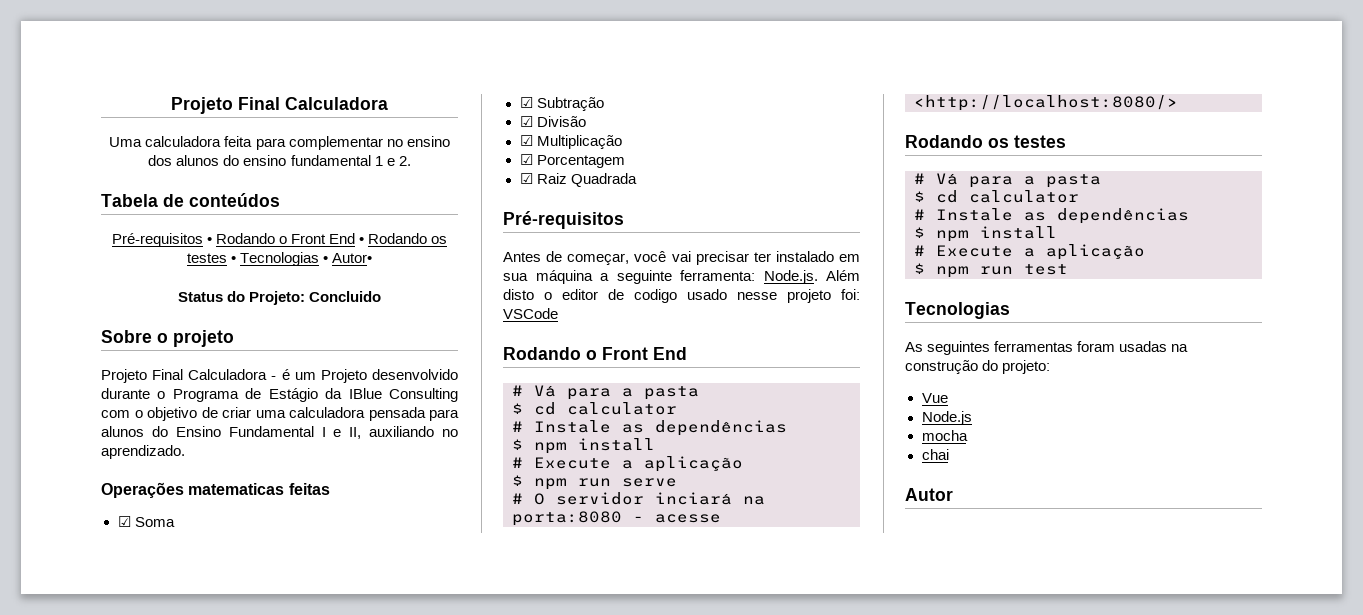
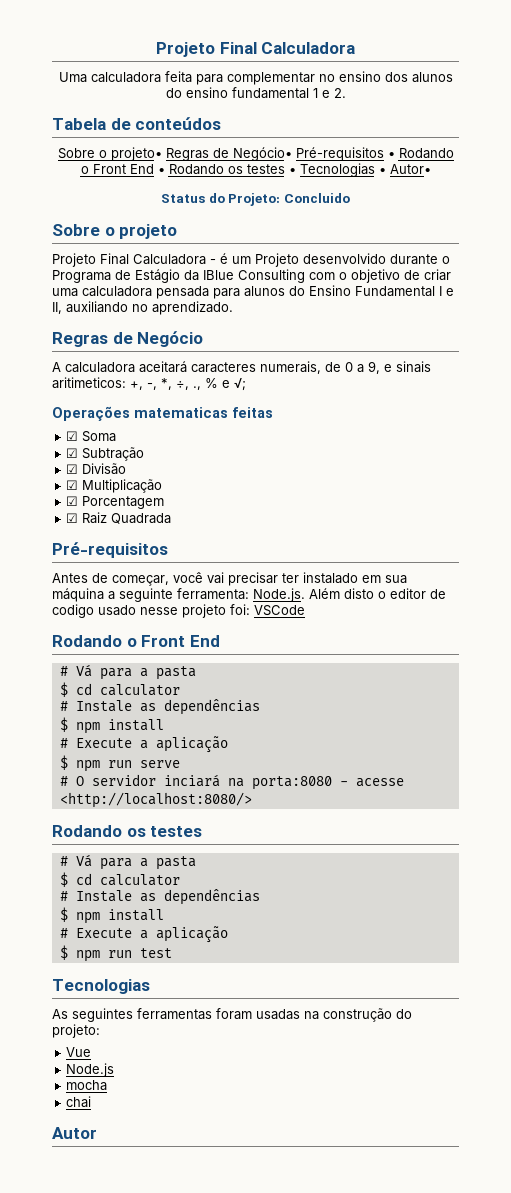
(280, 200) none -> [57,147,292,161] Sobre o projeto• Regras de Negócio•
(185, 452) none -> [52,331,204,347] [52,361,431,374] [52,377,246,391] // Regras de Negócio // A calculadora aceitará caracteres numerais, de 0 a 9, e sinais aritimeticos: +, -, *, ÷, ., % e √;

